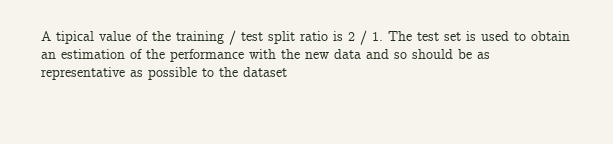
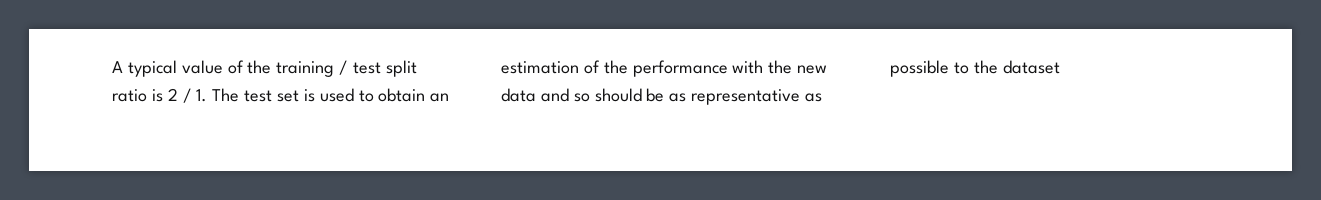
[56,31,94,44] tipical -> [127,60,177,77] typical

